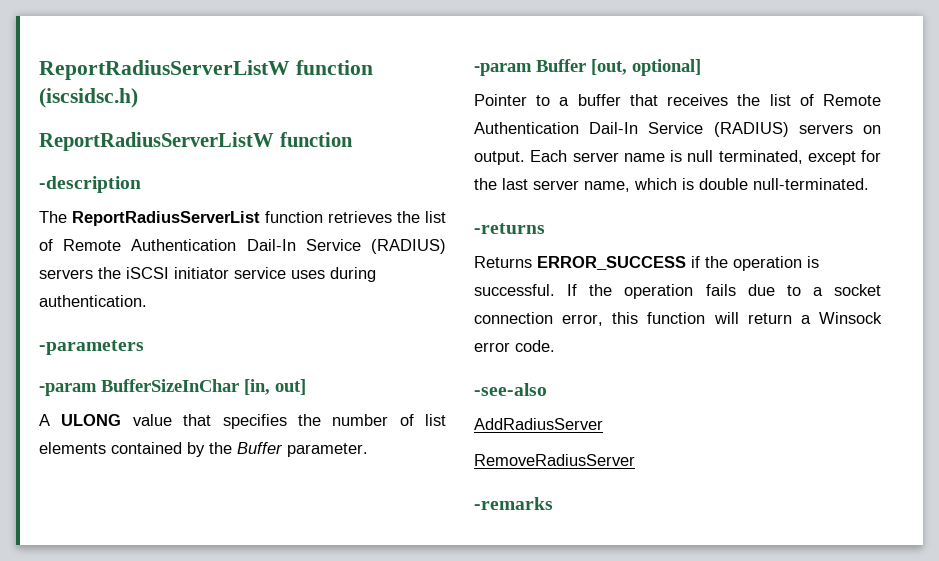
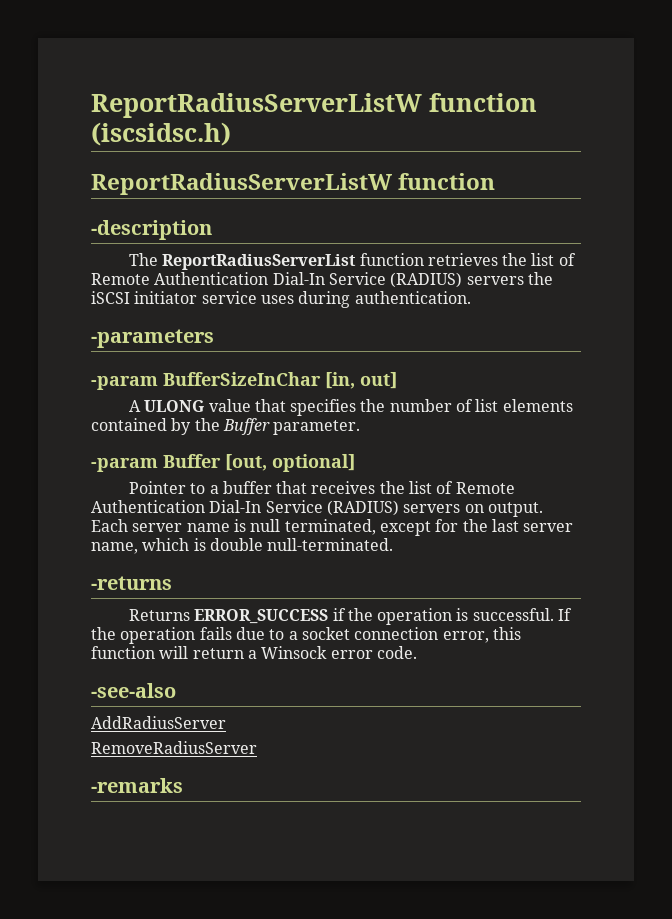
[246,239,296,251] Dail-In -> [272,272,325,285] Dial-In
[589,122,639,134] Dail-In -> [209,500,262,513] Dial-In

